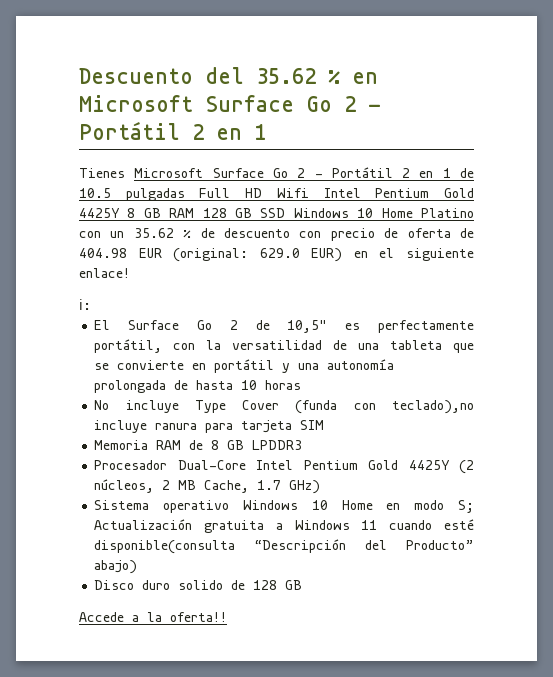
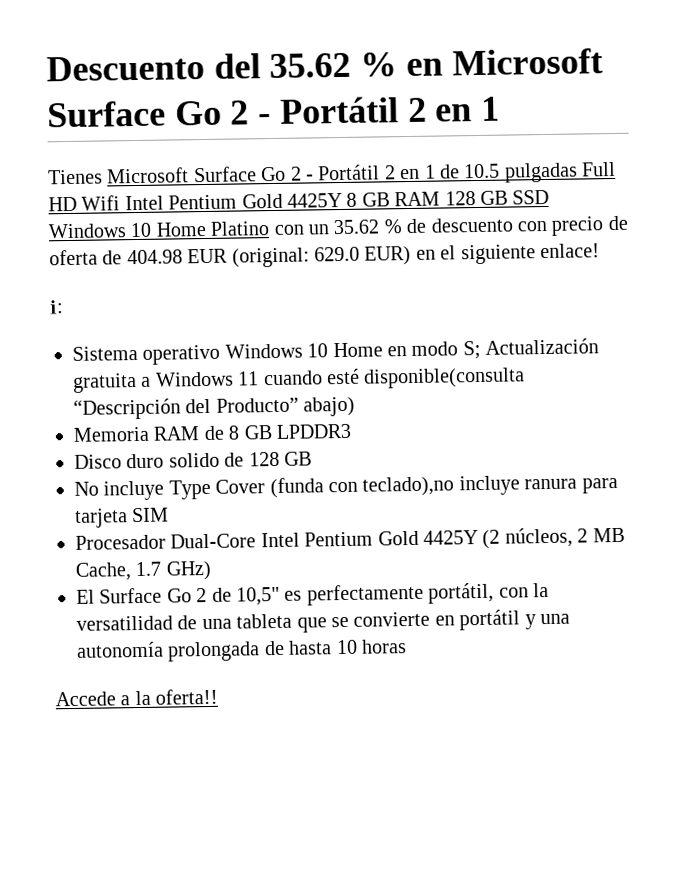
(91, 304) none -> [72,338,600,365] [73,367,526,393] [73,396,356,420] [73,423,351,442] [74,451,312,469] [74,475,618,501] [74,507,170,528] [75,527,625,550] [75,560,212,581] // Sistema operativo Windows 10 Home en modo S; Actualización gratuita a Windows 11 cuando esté disponible(consulta “Descripción del Producto” abajo) // Memoria RAM de 8 GB LPDDR3 // Disco duro solido de 128 GB // No incluye Type Cover (funda con teclado),no incluye ranura para tarjeta SIM // Procesador Dual-Core Intel Pentium Gold 4425Y (2 núcleos, 2 MB Cache, 1.7 GHz)
[94,400,474,414] [94,420,325,433] [94,440,303,450] [94,460,475,474] [94,479,321,494] [94,500,475,513] [94,519,474,533] [94,539,474,554] [94,560,138,574] [94,580,303,590] // No incluye Type Cover (funda con teclado),no incluye ranura para tarjeta SIM // Memoria RAM de 8 GB LPDDR3 // Procesador Dual-Core Intel Pentium Gold 4425Y (2 núcleos, 2 MB Cache, 1.7 GHz) // Sistema operativo Windows 10 Home en modo S; Actualización gratuita a Windows 11 cuando esté disponible(consulta “Descripción del Producto” abajo) // Disco duro solido de 128 GB -> (407, 646) none

